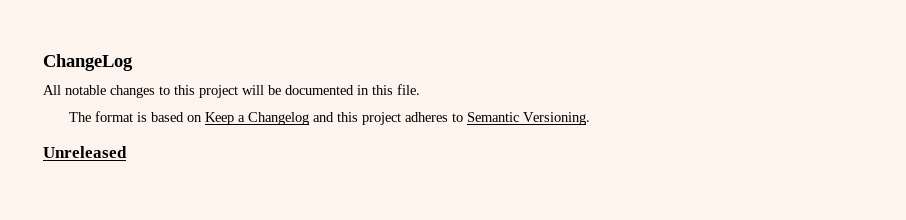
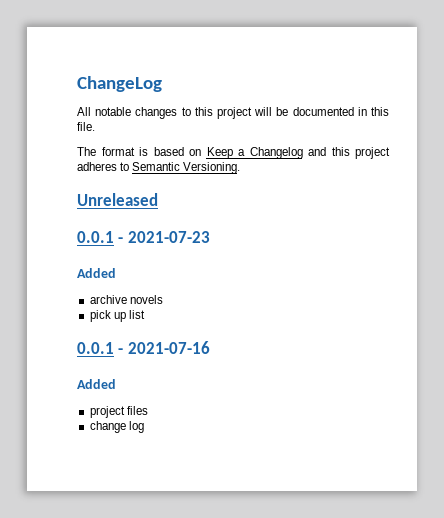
(127, 152) none -> [77,231,210,243] [77,268,116,278] [89,295,163,304] [89,310,145,322] [77,341,210,354] [77,379,116,389] [89,406,148,418] [89,421,144,433] // 0.0.1 - 2021-07-23 // Added // archive novels // pick up list // 0.0.1 - 2021-07-16 // Added // project files // change log

